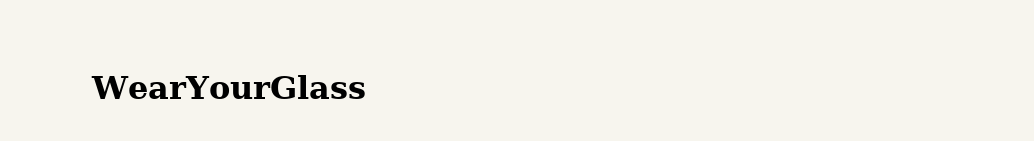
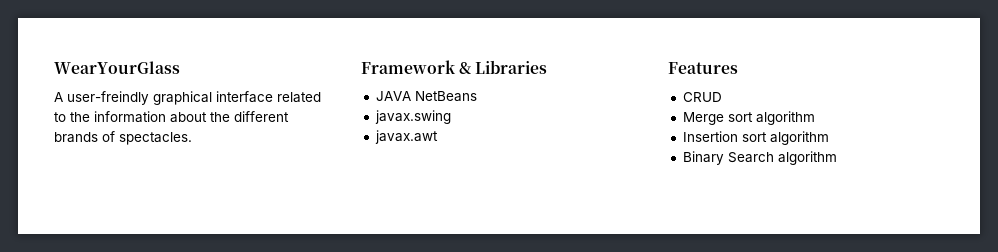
(366, 87) none -> [54,91,321,105] [54,111,289,123] [54,131,192,145] [361,60,548,74] [375,91,477,102] [374,110,451,124] [374,130,438,144] [668,62,738,74] [682,92,722,102] [682,111,815,125] [682,131,829,145] [682,151,837,165] // A user-freindly graphical interface related to the information about the different brands of spectacles. // Framework & Libraries // JAVA NetBeans // javax.swing // javax.awt // Features // CRUD // Merge sort algorithm // Insertion sort algorithm // Binary Search algorithm

